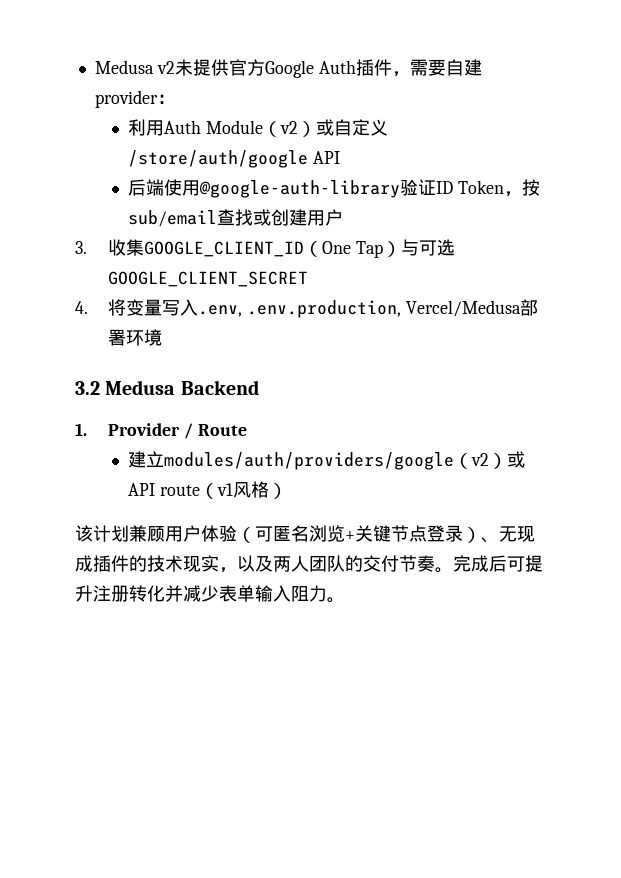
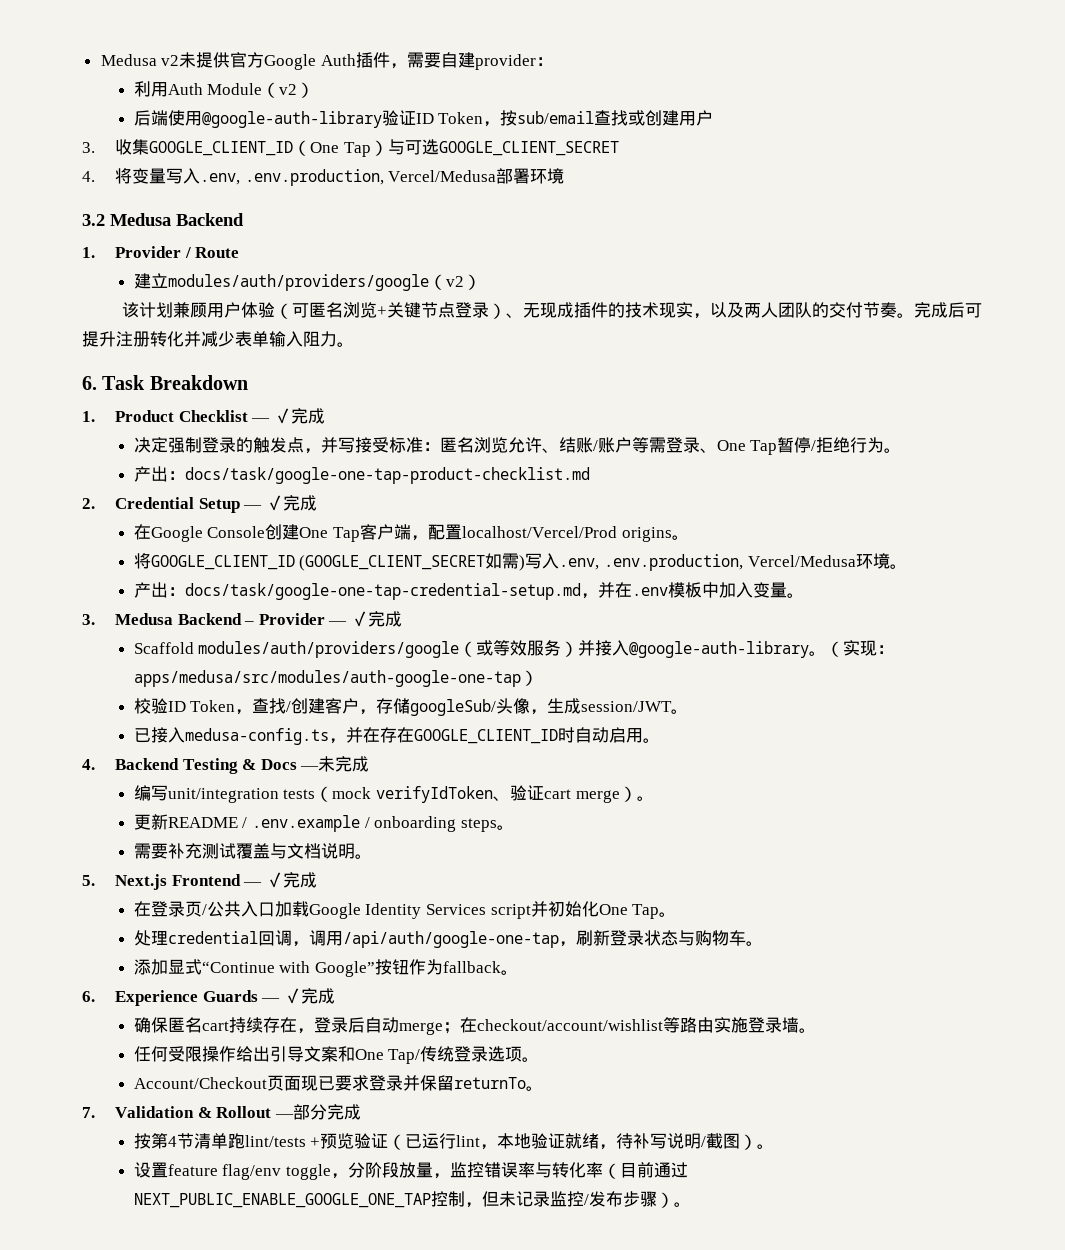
[315,119,388,136] [127,150,340,168] 或自定义/store/auth/google API -> (315, 90) none
[506,451,525,468] [127,481,287,499] 或API route（v1风格） -> (481, 282) none
(345, 600) none -> [82,375,248,390] [82,408,325,424] [133,437,902,455] [133,466,590,484] [82,495,317,513] [133,524,689,542] [133,553,907,571] [133,582,804,600] [82,611,403,627] [133,640,895,658] [133,670,538,687] [133,698,689,716] [133,727,660,745] [82,756,370,774] [133,785,654,803] [133,814,514,832] [133,843,372,859] [82,872,317,890] [133,901,677,919] [133,930,763,948] [133,959,518,977] [82,988,335,1006] [133,1017,816,1035] [133,1046,540,1064] [133,1075,543,1091] [82,1104,361,1120] [133,1133,775,1150] [133,1162,688,1180] [133,1191,691,1208] // 6. Task Breakdown // 1. Product Checklist — ✓完成 // 决定强制登录的触发点，并写接受标准：匿名浏览允许、结账/账户等需登录、One Tap暂停/拒绝行为。 // 产出：docs/task/google-one-tap-product-checklist.md // 2. Credential Setup — ✓完成 // 在Google Console创建One Tap客户端，配置localhost/Vercel/Prod origins。 // 将GOOGLE_CLIENT_ID (GOOGLE_CLIENT_SECRET如需)写入.env, .env.production, Vercel/Medusa环境。 // 产出：docs/task/google-one-tap-credential-setup.md，并在.env模板中加入变量。 // 3. Medusa Backend – Provider — ✓完成 // Scaffold modules/auth/providers/google（或等效服务）并接入@google-auth-library。（实现：apps/medusa/src/modules/auth-google-one-tap） // 校验ID Token，查找/创建客户，存储googleSub/头像，生成session/JWT。 // 已接入medusa-config.ts，并在存在GOOGLE_CLIENT_ID时自动启用。 // 4. Backend Testing & Docs —未完成 // 编写unit/integration tests（mock verifyIdToken、验证cart merge）。 // 更新README / .env.example / onboarding steps。 // 需要补充测试覆盖与文档说明。 // 5. Next.js Frontend — ✓完成 // 在登录页/公共入口加载Google Identity Services script并初始化One Tap。 // 处理credential回调，调用/api/auth/google-one-tap，刷新登录状态与购物车。 // 添加显式“Continue with Google”按钮作为fallback。 // 6. Experience Guards — ✓完成 // 确保匿名cart持续存在，登录后自动merge；在checkout/account/wishlist等路由实施登录墙。 // 任何受限操作给出引导文案和One Tap/传统登录选项。 // Account/Checkout页面现已要求登录并保留returnTo。 // 7. Validation & Rollout —部分完成 // 按第4节清单跑lint/tests +预览验证（已运行lint，本地验证就绪，待补写说明/截图）。 // 设置feature flag/env toggle，分阶段放量，监控错误率与转化率（目前通过NEXT_PUBLIC_ENABLE_GOOGLE_ONE_TAP控制，但未记录监控/发布步骤）。

